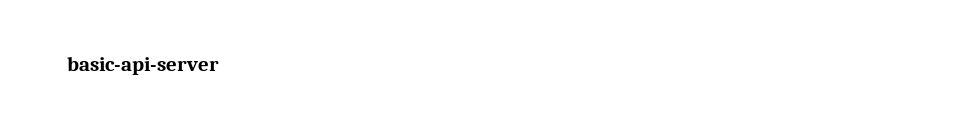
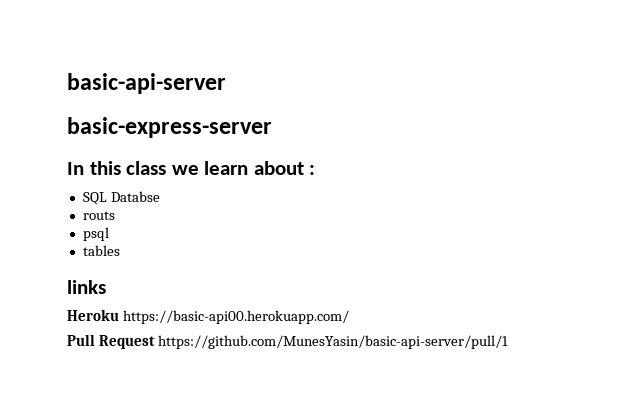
(219, 65) none -> [67,117,272,138] [67,161,316,175] [82,191,160,205] [82,211,115,220] [82,227,109,241] [82,245,120,256] [67,280,106,294] [67,309,349,324] [67,334,508,349] // basic-express-server // In this class we learn about : // SQL Databse // routs // psql // tables // links // Heroku https://basic-api00.herokuapp.com/ // Pull Request https://github.com/MunesYasin/basic-api-server/pull/1

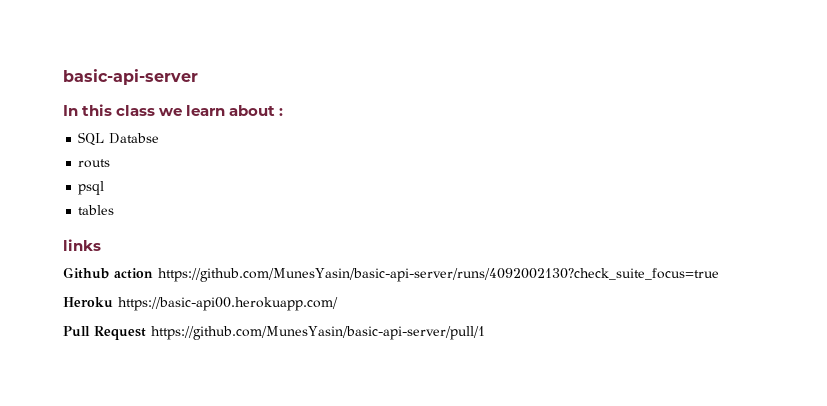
[67,117,272,138] // basic-express-server -> (198, 77) none
(106, 287) none -> [63,267,719,282] // Github action https://github.com/MunesYasin/basic-api-server/runs/4092002130?check_suite_focus=true

